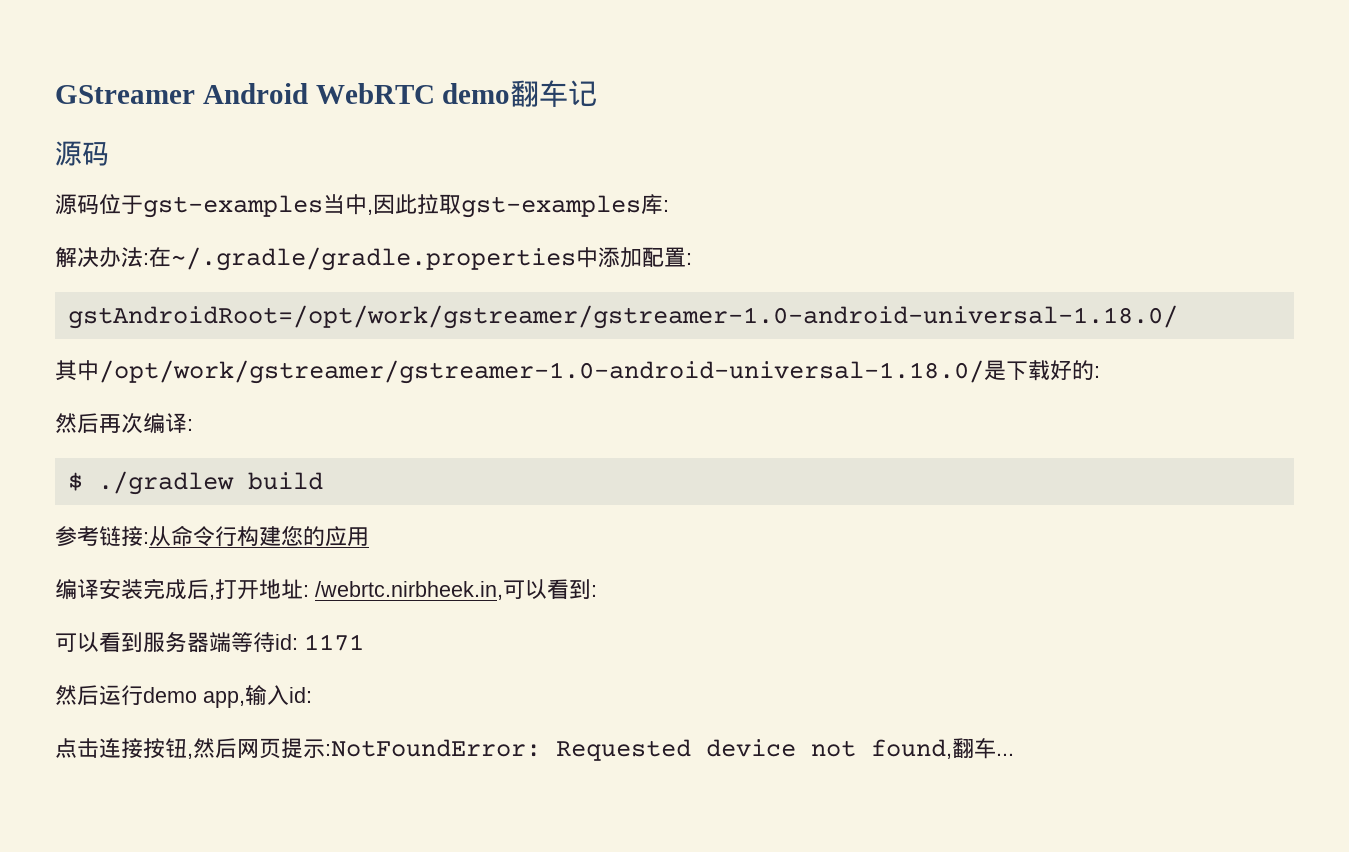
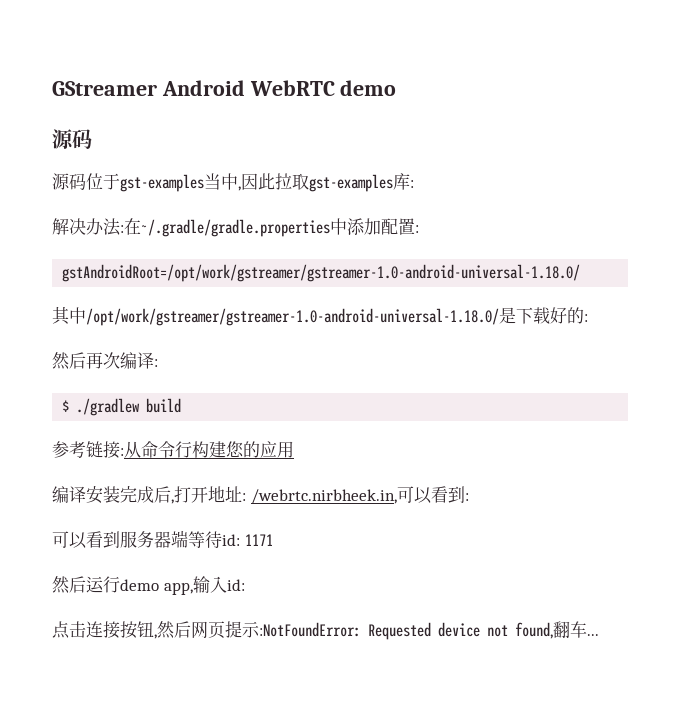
[510,80,598,107] 翻车记 -> (397, 88) none

